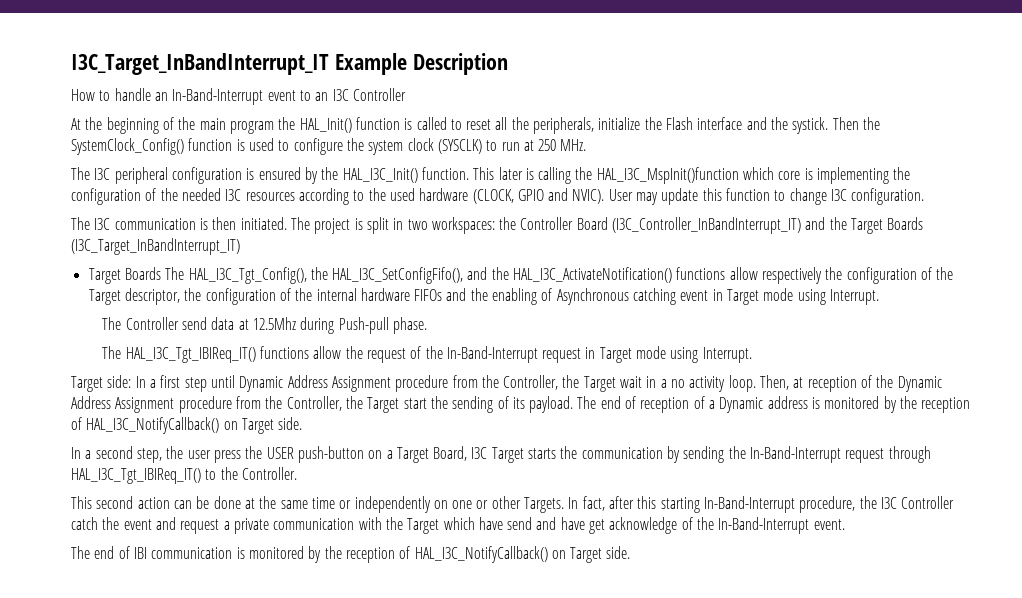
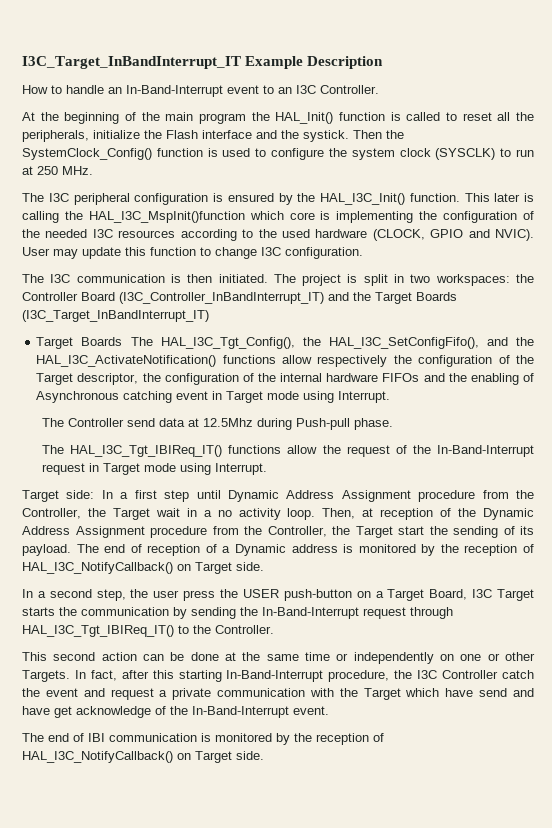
[352,88,406,101] Controller -> [320,85,379,94] Controller.

